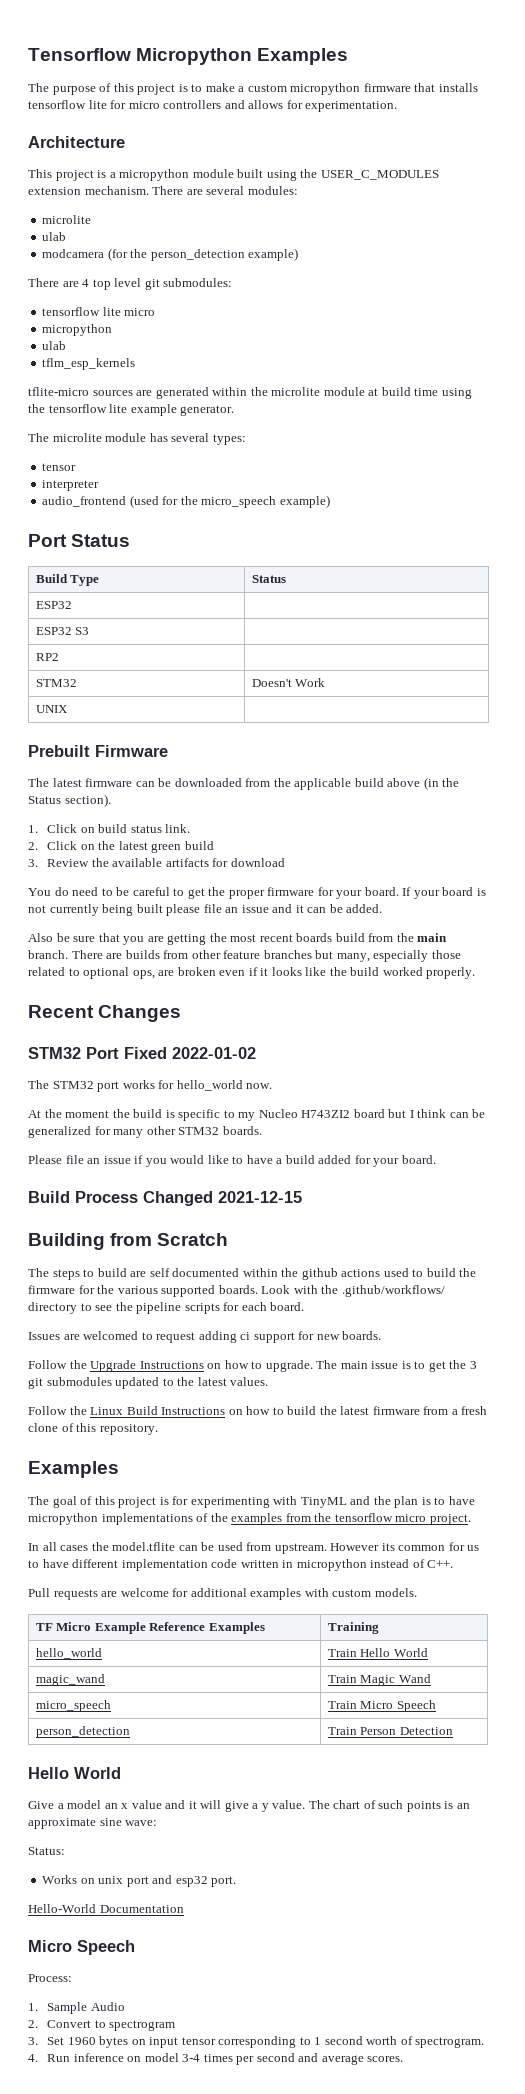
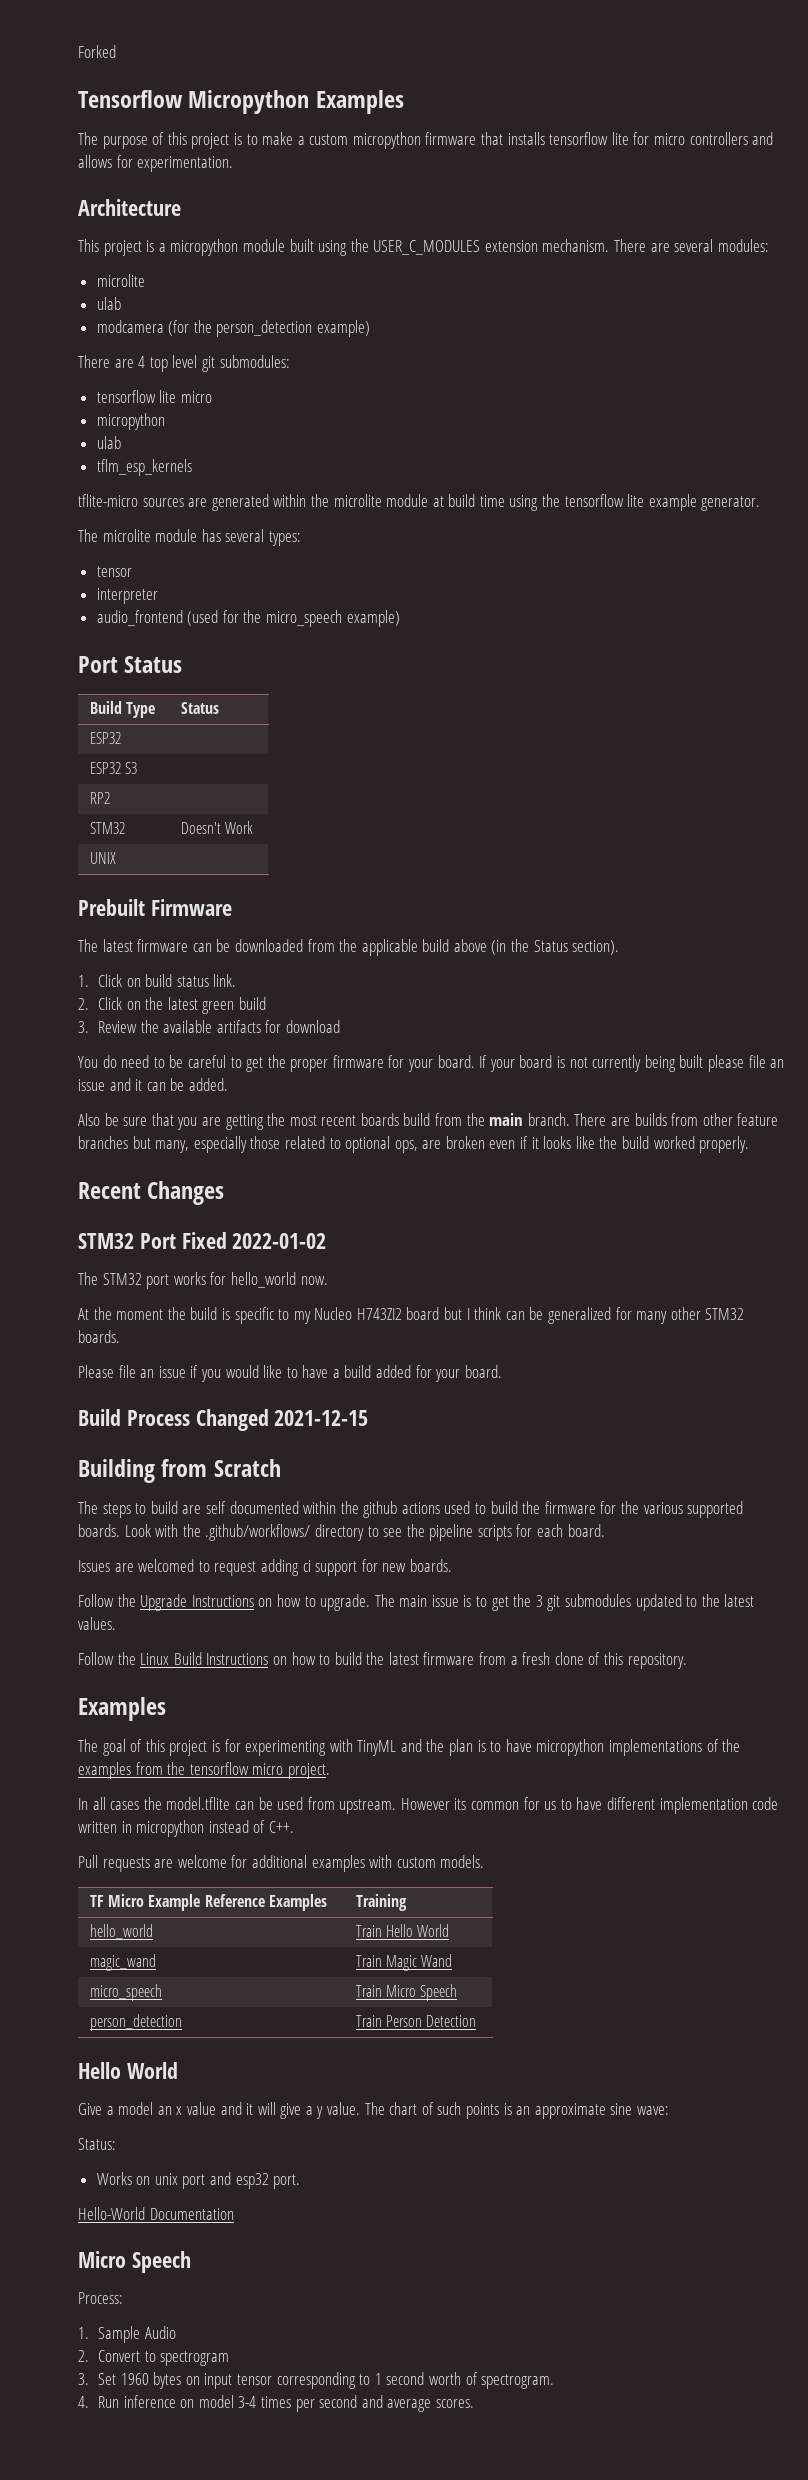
(28, 54) none -> [78,45,116,58] Forked //

